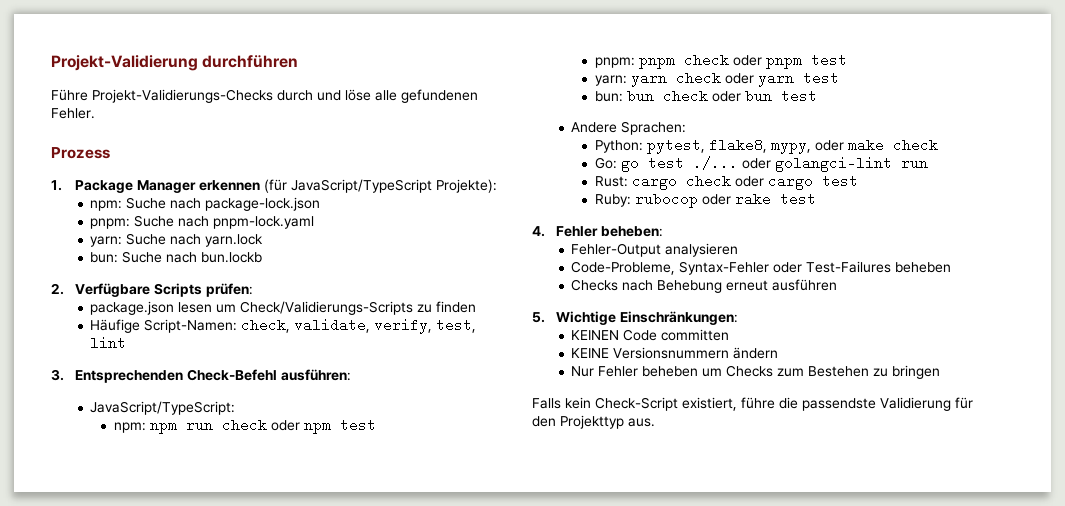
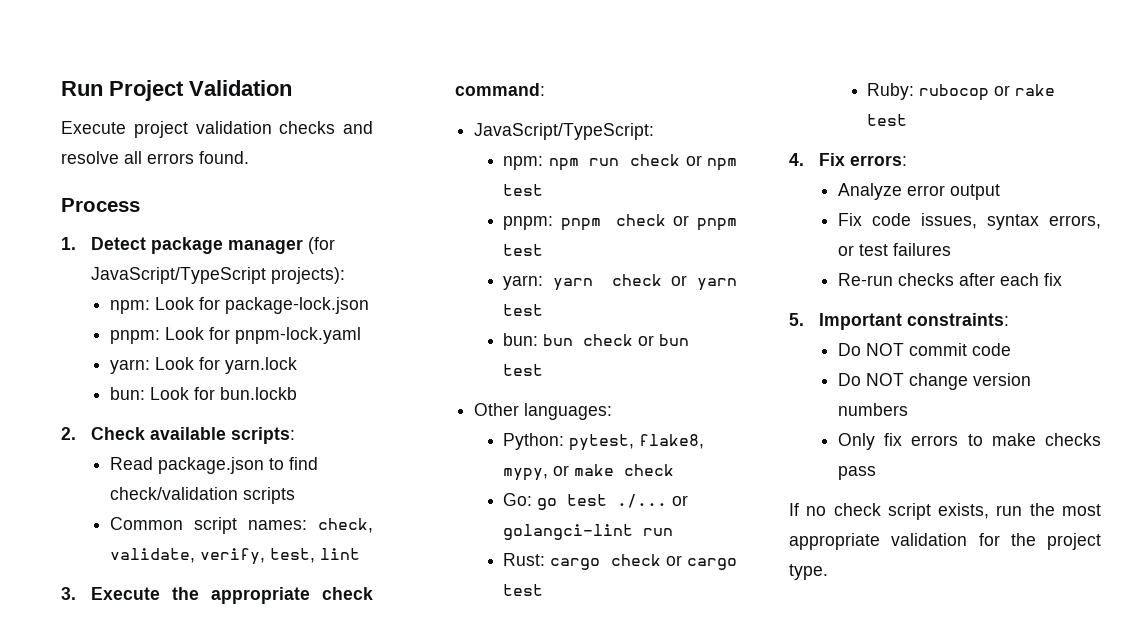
[51,55,299,71] [51,89,478,103] [51,108,95,119] [51,147,110,159] [51,179,497,193] [90,197,202,211] Projekt-Validierung durchführen // Führe Projekt-Validierungs-Checks durch und löse alle gefundenen Fehler. // Prozess // 1. Package Manager erkennen (für JavaScript/TypeScript Projekte): // npm: Suche nach -> [61,80,292,101] [61,121,373,138] [61,151,249,164] [61,198,140,212] [61,237,335,254] [90,267,345,284] [109,297,220,314] Run Project Validation // Execute project validation checks and resolve all errors found. // Process // 1. Detect package manager (for JavaScript/TypeScript projects): // npm: Look for
[134,215,210,227] Suche nach -> [164,327,230,340] Look for
[126,233,202,245] Suche nach -> [154,357,220,370] Look for
[122,251,198,263] Suche nach -> [149,387,215,400] Look for
[74,283,253,297] [90,301,477,315] [90,319,238,333] Verfügbare Scripts prüfen: // package.json lesen um Check/Validierungs-Scripts zu finden // Häufige Script-Namen: -> [90,427,295,444] [109,457,318,474] [109,487,295,504] [109,517,307,534] Check available scripts: // Read package.json to find check/validation scripts // Common script names:
[74,369,351,383] Entsprechenden Check-Befehl ausführen: -> [90,587,373,604] [454,83,545,96] Execute the appropriate check command:
[271,420,301,431] oder -> [685,155,702,166] or
[733,55,763,66] oder -> [673,215,690,226] or
[725,73,755,84] oder -> [671,275,688,286] or
[712,91,742,102] oder -> [638,335,655,346] or
[571,121,687,135] Andere Sprachen: -> [473,403,612,420] Other languages:
[815,140,845,151] oder -> [553,465,570,476] or
[742,158,772,169] oder -> [672,495,689,506] or
[735,176,765,187] oder -> [665,555,682,566] or
[702,194,732,205] oder -> [994,85,1011,96] or
[555,226,663,237] [571,243,739,257] [571,261,952,275] [571,279,838,293] [532,311,738,325] [571,329,730,341] [571,347,779,359] [571,365,941,379] [532,397,973,411] [532,415,655,429] Fehler beheben: // Fehler-Output analysieren // Code-Probleme, Syntax-Fehler oder Test-Failures beheben // Checks nach Behebung erneut ausführen // 5. Wichtige Einschränkungen: // KEINEN Code committen // KEINE Versionsnummern ändern // Nur Fehler beheben um Checks zum Bestehen zu bringen // Falls kein Check-Script existiert, führe die passendste Validierung für den Projekttyp aus. -> [818,153,907,166] [837,183,1000,200] [837,213,1101,230] [837,243,951,256] [837,273,1062,286] [789,313,1009,330] [837,343,1011,356] [837,373,1031,390] [837,403,908,416] [837,433,1101,450] [837,466,876,480] [789,503,1101,520] [789,533,1101,550] [789,564,828,580] Fix errors: // Analyze error output // Fix code issues, syntax errors, or test failures // Re-run checks after each fix // 5. Important constraints: // Do NOT commit code // Do NOT change version numbers // Only fix errors to make checks pass // If no check script exists, run the most appropriate validation for the project type.

